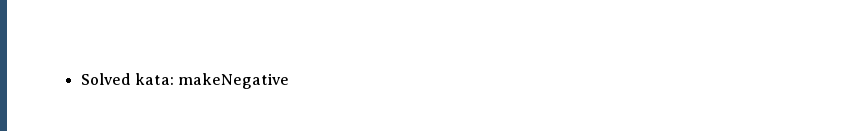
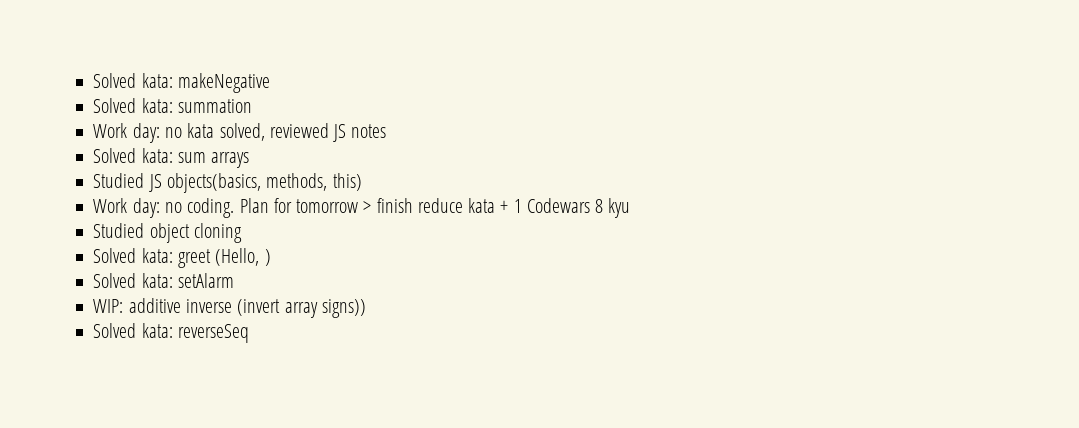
(290, 81) none -> [93,98,252,113] [93,123,387,143] [93,148,250,168] [93,173,362,193] [93,198,631,218] [93,223,242,243] [93,248,271,268] [93,273,234,288] [93,298,366,318] [93,323,249,343] // Solved kata: summation // Work day: no kata solved, reviewed JS notes // Solved kata: sum arrays // Studied JS objects(basics, methods, this) // Work day: no coding. Plan for tomorrow > finish reduce kata + 1 Codewars 8 kyu // Studied object cloning // Solved kata: greet (Hello, ) // Solved kata: setAlarm // WIP: additive inverse (invert array signs)) // Solved kata: reverseSeq

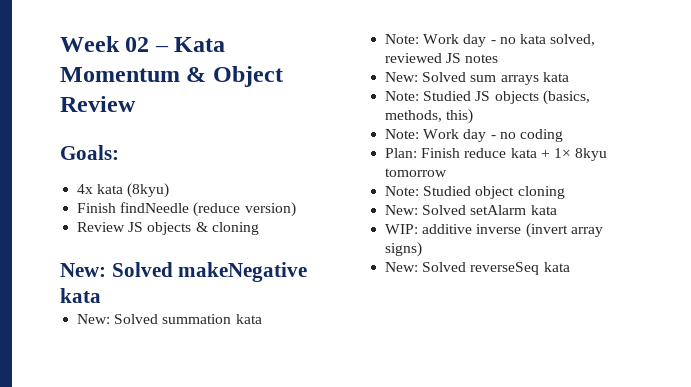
[93,73,270,93] [93,98,252,113] [93,123,160,143] Solved kata: makeNegative // Solved kata: summation // Work day: -> [60,36,226,52] [60,66,283,87] [60,96,136,112] [60,145,119,160] [77,183,170,198] [77,202,296,217] [77,222,259,235] [60,262,308,282] [60,288,101,303] [77,314,262,324] [385,34,496,47] Week 02 – Kata Momentum & Object Review // Goals: // 4x kata (8kyu) // Finish findNeedle (reduce version) // Review JS objects & cloning // New: Solved makeNegative kata // New: Solved summation kata // Note: Work day -
[93,148,173,163] Solved kata: -> [385,72,467,82] New: Solved
[93,173,362,193] [93,198,631,218] [93,223,242,243] [93,248,271,268] [93,273,173,288] // Studied JS objects(basics, methods, this) // Work day: no coding. Plan for tomorrow > finish reduce kata + 1 Codewars 8 kyu // Studied object cloning // Solved kata: greet (Hello, ) // Solved kata: -> [542,72,569,82] [385,90,590,105] [385,109,474,124] [385,129,563,142] [385,148,608,161] [385,168,448,177] [385,186,565,199] [385,205,467,215] kata // Note: Studied JS objects (basics, methods, this) // Note: Work day - no coding // Plan: Finish reduce kata + 1× 8kyu tomorrow // Note: Studied object cloning // New: Solved
(234, 280) none -> [530,205,557,215] kata
[321,299,366,318] [93,323,249,343] signs)) // Solved kata: reverseSeq -> [385,242,423,257] [385,262,570,275] signs) // New: Solved reverseSeq kata

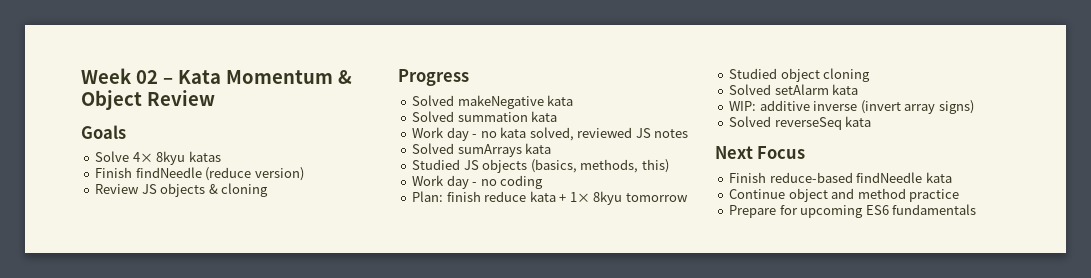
[60,145,119,160] [77,183,170,198] Goals: // 4x kata (8kyu) -> [81,125,126,139] [95,151,221,165] Goals // Solve 4× 8kyu katas
[60,263,106,277] New: -> [398,69,469,86] Progress //
[77,314,111,324] New: -> (574, 100) none
[385,34,420,44] Note: -> (558, 116) none
[385,72,569,85] [385,91,420,101] New: Solved sum arrays kata // Note: -> [412,143,552,157] Solved sumArrays kata //
[385,129,420,139] Note: -> (669, 166) none
[421,148,461,158] Finish -> [446,191,481,202] finish
[385,186,420,196] Note: -> (688, 197) none
[385,205,419,215] New: -> (871, 75) none
[385,262,419,272] New: -> (974, 107) none
(570, 267) none -> [715,146,806,159] [729,172,952,183] [729,188,960,202] [729,204,977,218] // Next Focus // Finish reduce-based findNeedle kata // Continue object and method practice // Prepare for upcoming ES6 fundamentals

